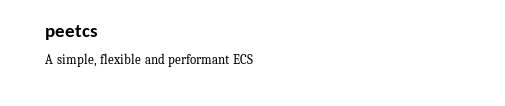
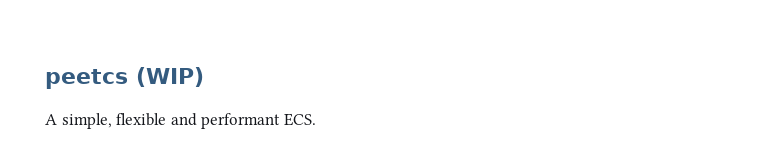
(98, 32) none -> [136,67,204,87] (WIP)
[232,54,253,64] ECS -> [283,113,316,126] ECS.

